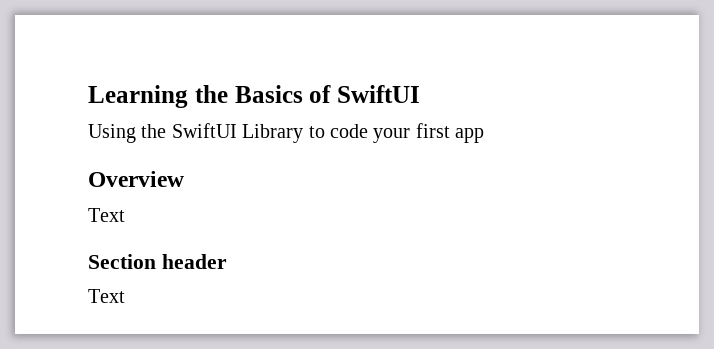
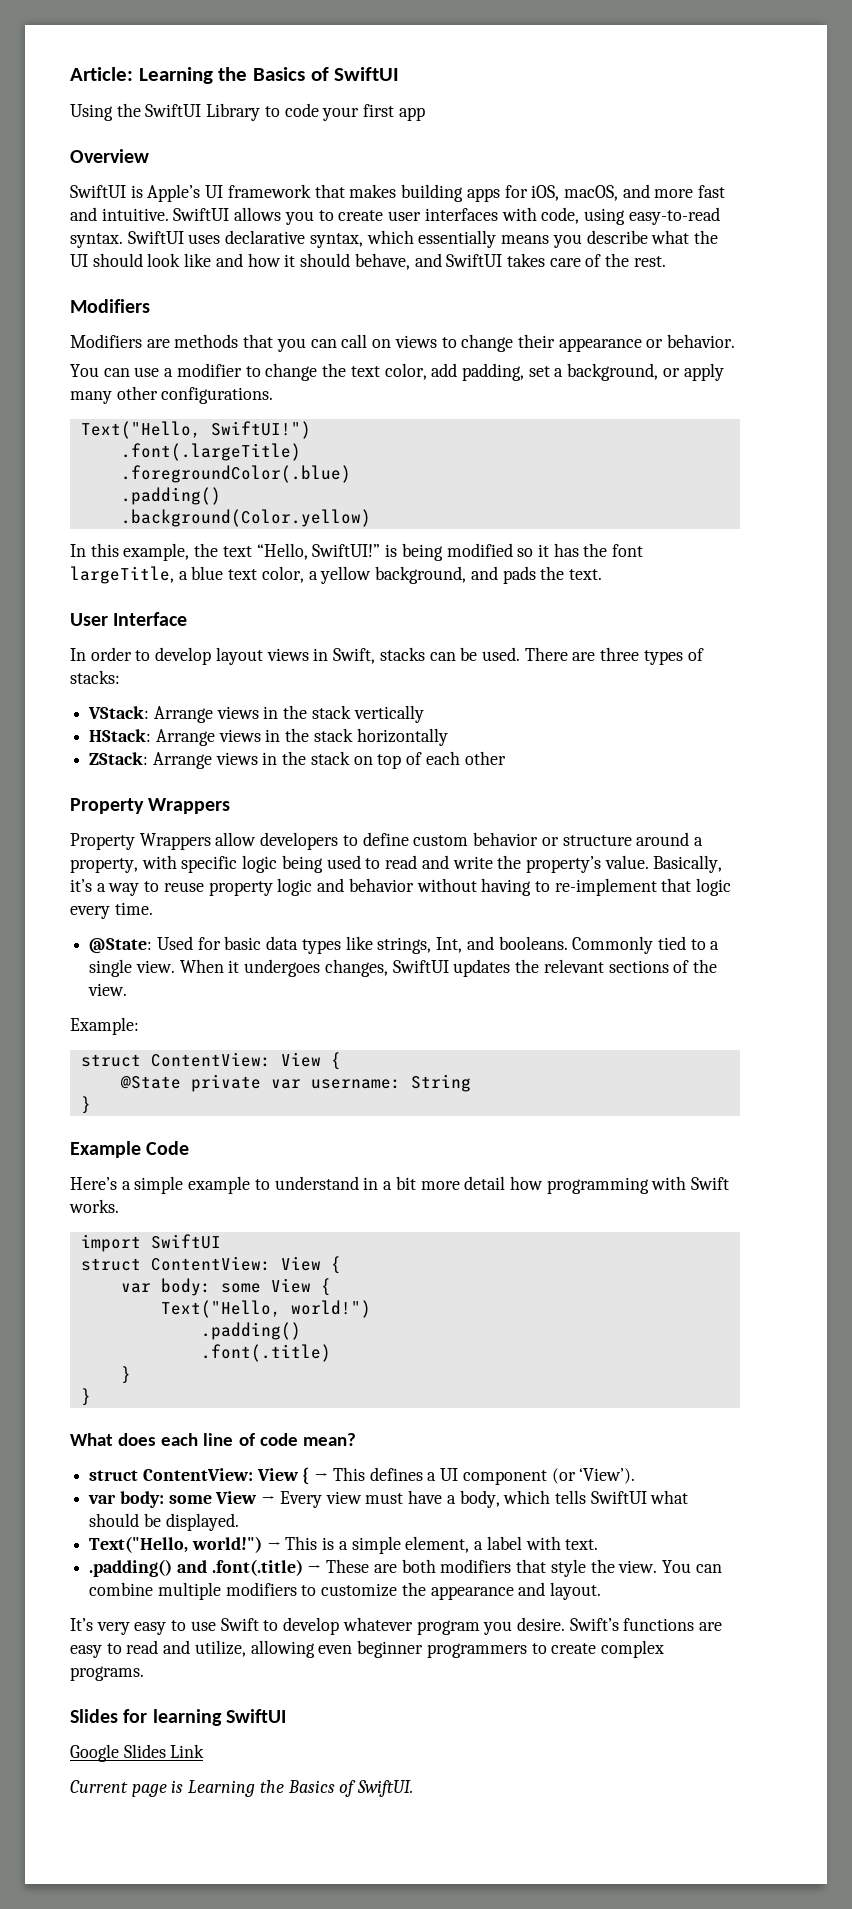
(88, 96) none -> [70,67,133,81] Article:
[88,208,125,222] [88,254,227,269] [88,289,125,303] Text // Section header // Text -> [70,184,726,202] [70,207,720,225] [70,230,718,248] [70,253,666,270] [70,299,150,313] [70,334,736,352] [70,363,724,381] [70,386,274,404] [80,421,311,439] [120,443,301,461] [120,465,351,483] [120,487,221,505] [120,509,371,527] [70,543,644,561] [70,566,602,584] [70,612,188,626] [70,647,704,665] [70,670,120,684] [88,705,424,723] [89,728,448,746] [89,751,506,769] [70,798,231,814] [70,832,703,850] [70,855,723,873] [70,878,732,896] [70,902,153,919] [89,936,720,954] [89,959,717,977] [88,983,128,996] [70,1017,139,1035] [80,1052,341,1070] [119,1074,471,1092] [80,1096,91,1114] [70,1141,190,1158] [70,1176,730,1194] [69,1199,119,1213] [80,1234,221,1252] [80,1256,341,1274] [120,1278,331,1296] [160,1300,371,1318] [200,1322,301,1340] [200,1344,331,1362] [120,1366,131,1384] [80,1388,91,1406] [70,1433,356,1446] [89,1467,636,1485] [88,1490,689,1508] [89,1513,239,1531] [89,1536,599,1554] [89,1559,722,1577] [89,1582,602,1600] [70,1617,723,1635] [70,1640,664,1658] [70,1666,144,1681] [70,1709,287,1726] [70,1744,205,1762] [70,1780,414,1797] SwiftUI is Apple’s UI framework that makes building apps for iOS, macOS, and more fast and intuitive. SwiftUI allows you to create user interfaces with code, using easy-to-read syntax. SwiftUI uses declarative syntax, which essentially means you describe what the UI should look like and how it should behave, and SwiftUI takes care of the rest. // Modifiers // Modifiers are methods that you can call on views to change their appearance or behavior. // You can use a modifier to change the text color, add padding, set a background, or apply many other configurations. // Text("Hello, SwiftUI!") // .font(.largeTitle) // .foregroundColor(.blue) // .padding() // .background(Color.yellow) // In this example, the text “Hello, SwiftUI!” is being modified so it has the font largeTitle, a blue text color, a yellow background, and pads the text. // User Interface // In order to develop layout views in Swift, stacks can be used. There are three types of stacks: // VStack: Arrange views in the stack vertically // HStack: Arrange views in the stack horizontally // ZStack: Arrange views in the stack on top of each other // Property Wrappers // Property Wrappers allow developers to define custom behavior or structure around a property, with specific logic being used to read and write the property’s value. Basically, it’s a way to reuse property logic and behavior without having to re-implement that logic every time. // @State: Used for basic data types like strings, Int, and booleans. Commonly tied to a single view. When it undergoes changes, SwiftUI updates the relevant sections of the view. // Example: // struct ContentView: View { // @State private var username: String // } // Example Code // Here’s a simple example to understand in a bit more detail how programming with Swift works. // import SwiftUI // struct ContentView: View { // var body: some View { // Text("Hello, world!") // .padding() // .font(.title) // } // } // What does each line of code mean? // struct ContentView: View { → This defines a UI component (or ‘View’). // var body: some View → Every view must have a body, which tells SwiftUI what should be displayed. // Text("Hello, world!") → This is a simple element, a label with text. // .padding() and .font(.title) → These are both modifiers that style the view. You can combine multiple modifiers to customize the appearance and layout. // It’s very easy to use Swift to develop whatever program you desire. Swift’s functions are easy to read and utilize, allowing even beginner programmers to create complex programs. // Slides for learning SwiftUI // Google Slides Link // Current page is Learning the Basics of SwiftUI.

